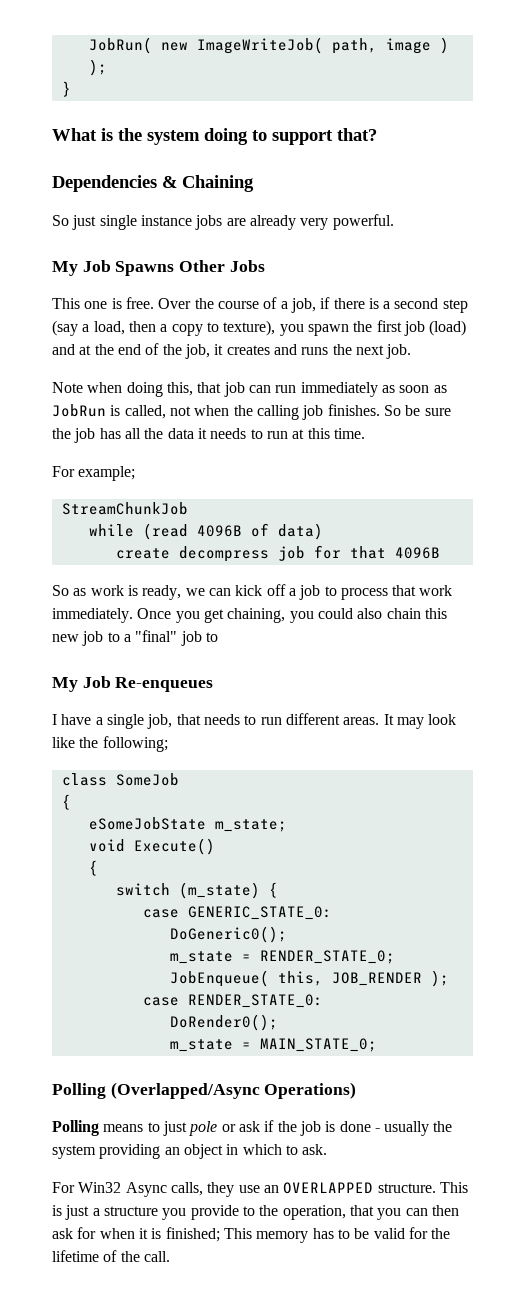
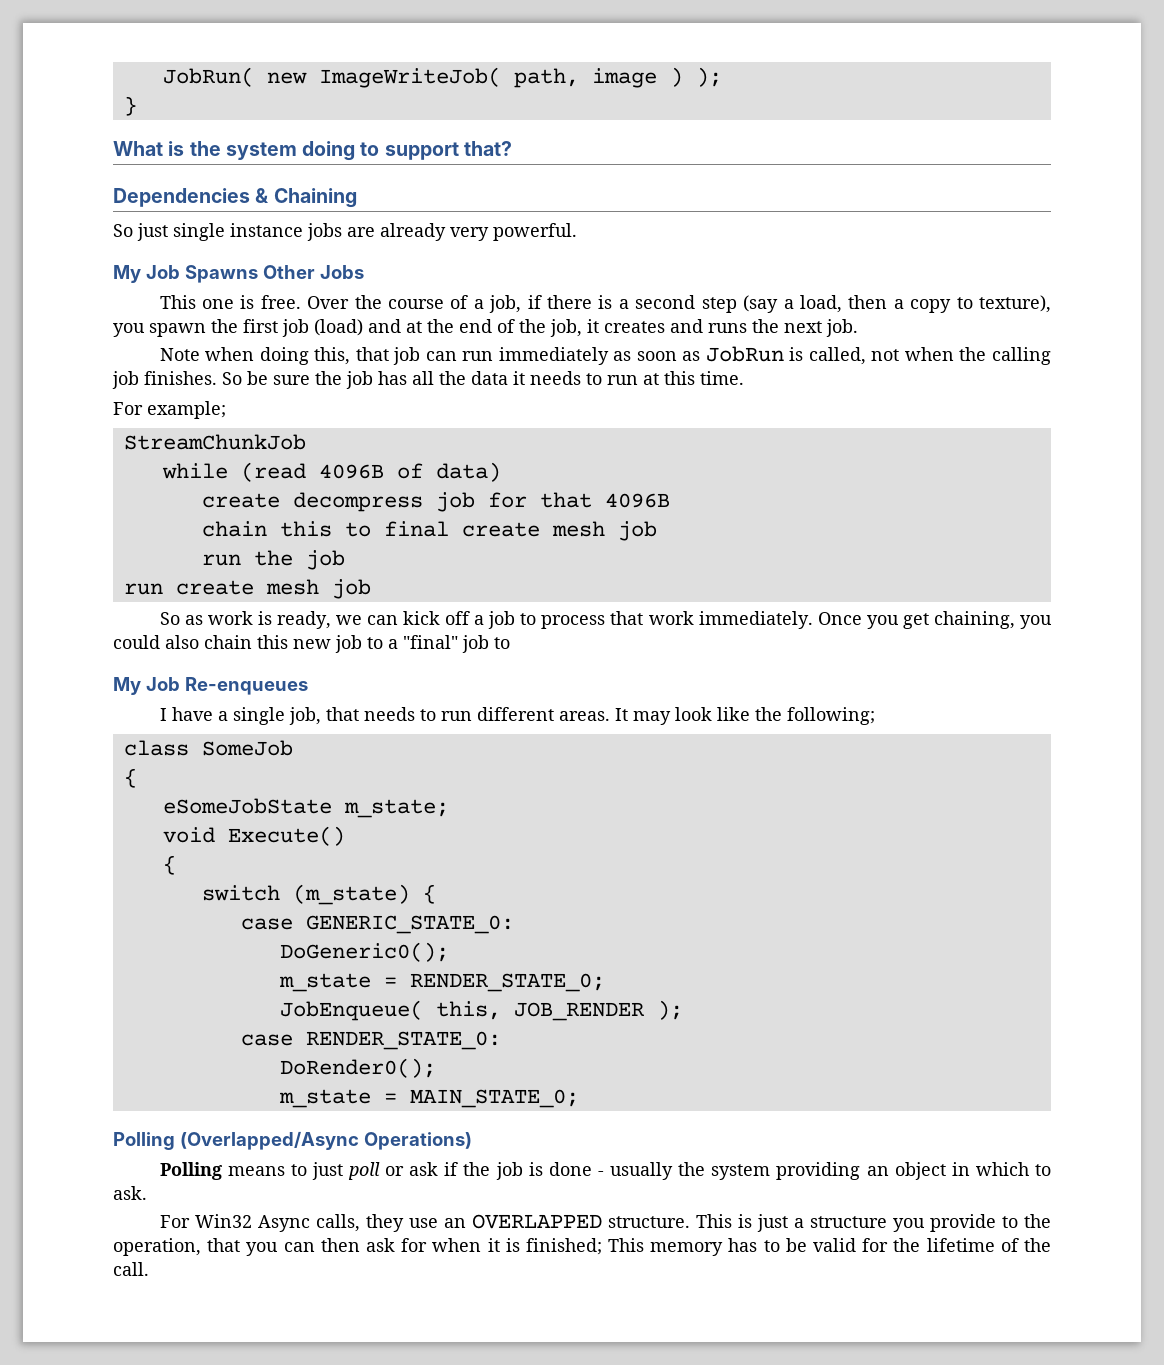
(440, 553) none -> [201,521,657,541] [201,550,345,570] [123,579,371,599] // chain this to final create mesh job // run the job // run create mesh job
[189,1121,218,1136] pole -> [347,1162,380,1180] poll

